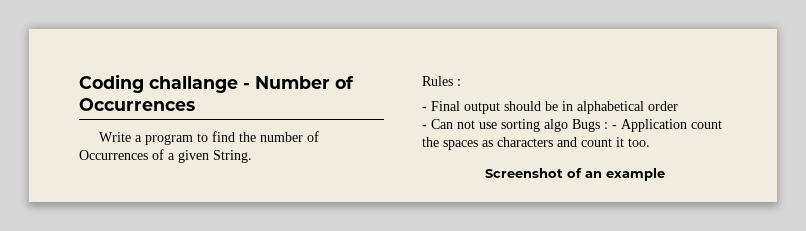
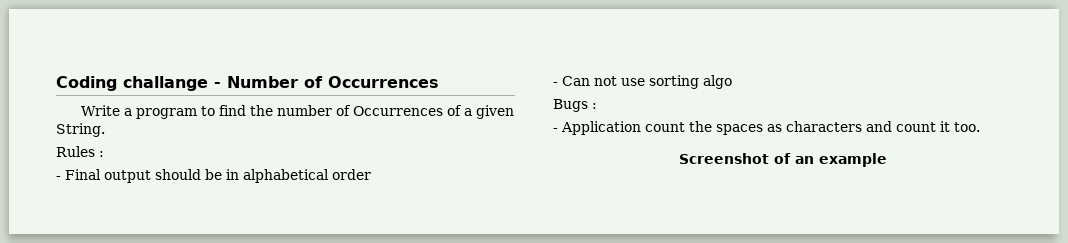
(568, 125) none -> (732, 82) //
(608, 125) none -> (597, 106) //

